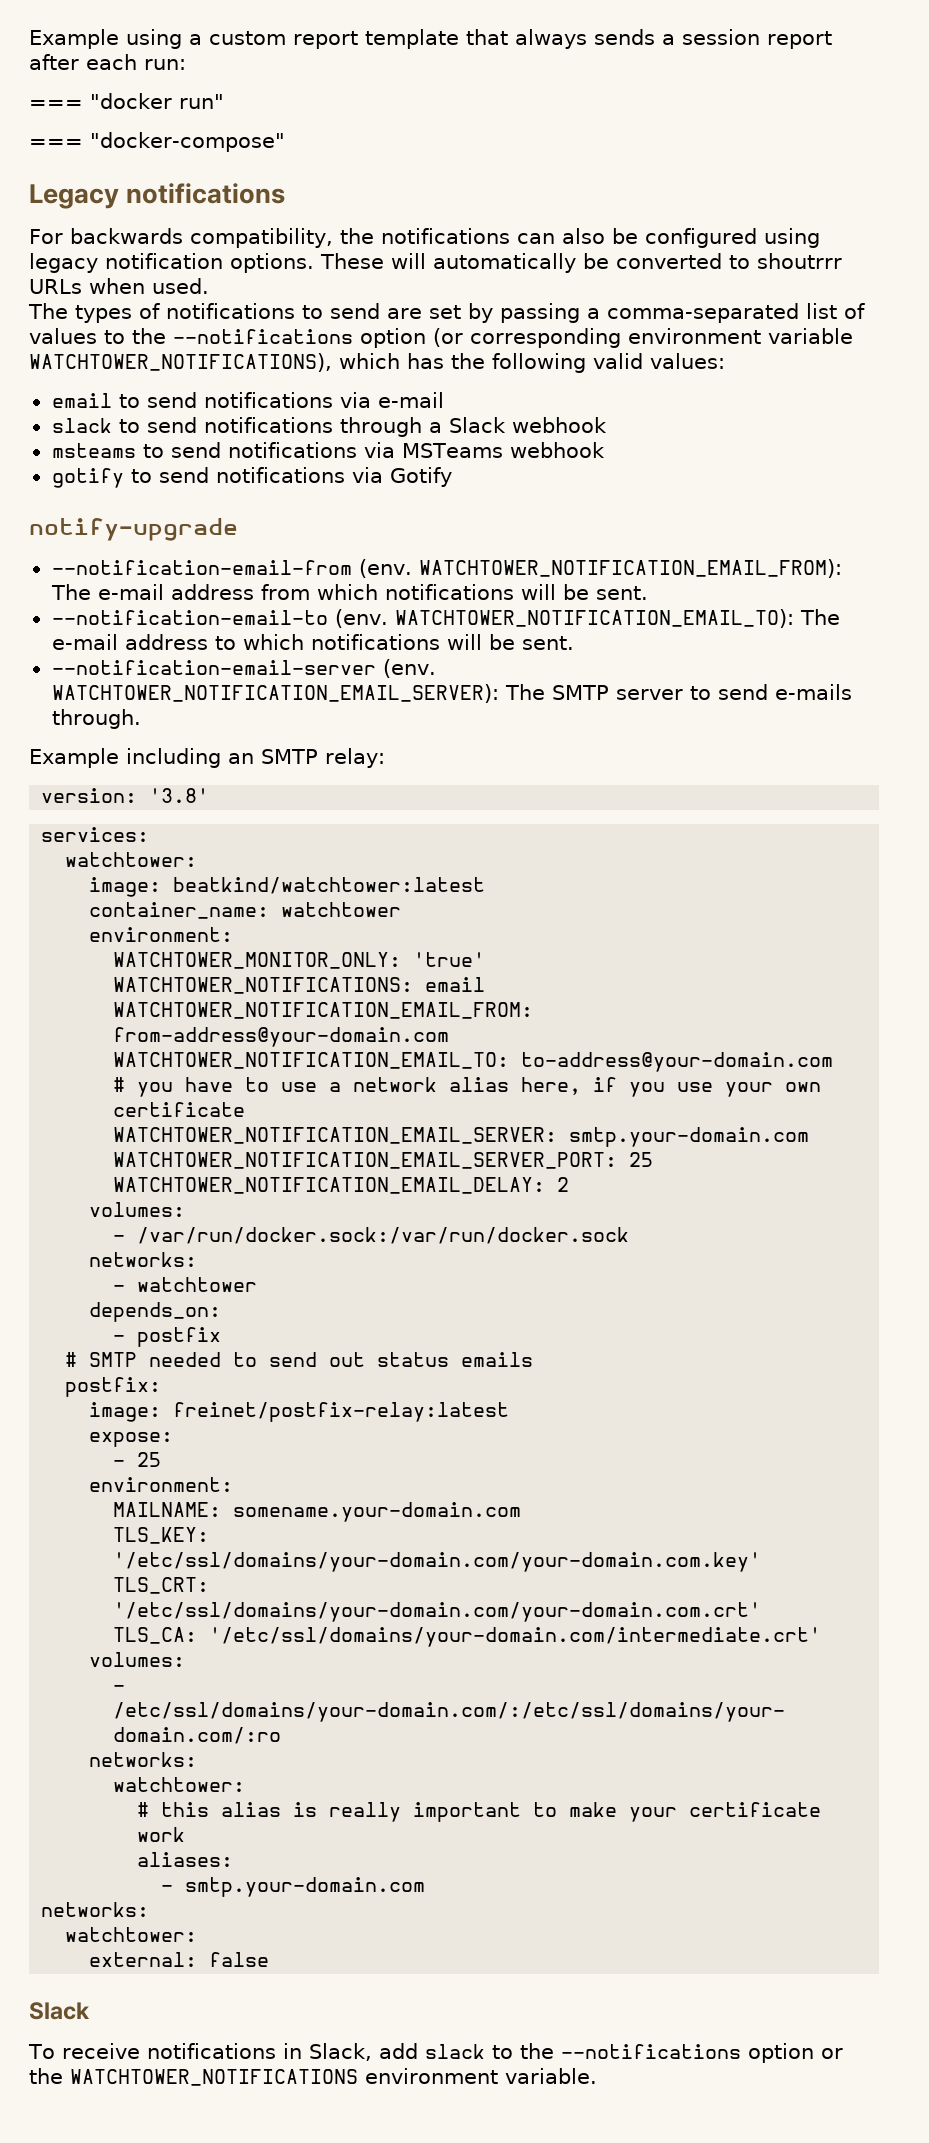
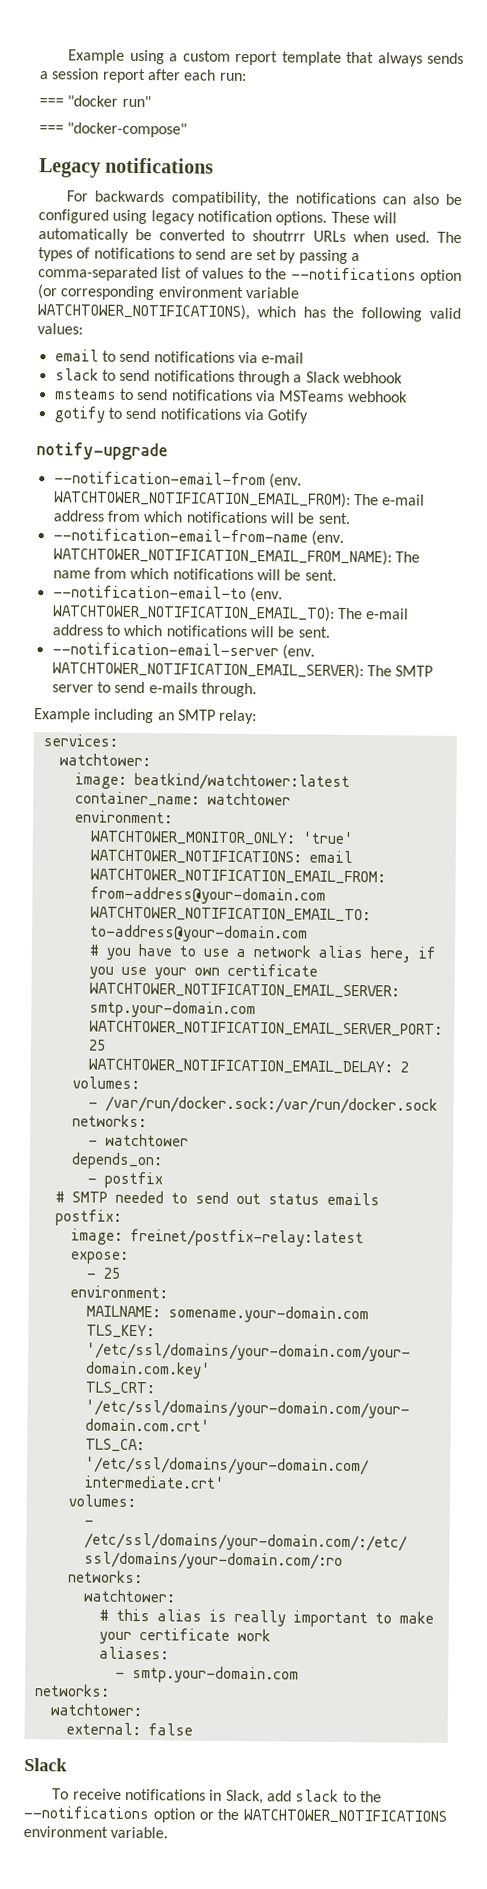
(209, 286) // -> (431, 237) none
(648, 593) none -> [52,528,344,546] [52,547,420,566] [52,567,337,581] // --notification-email-from-name (env. WATCHTOWER_NOTIFICATION_EMAIL_FROM_NAME): The name from which notifications will be sent.
[41,788,210,803] // version: '3.8' -> (258, 717) none

